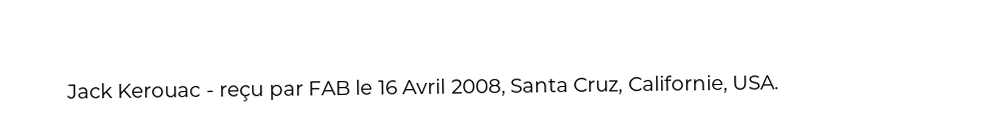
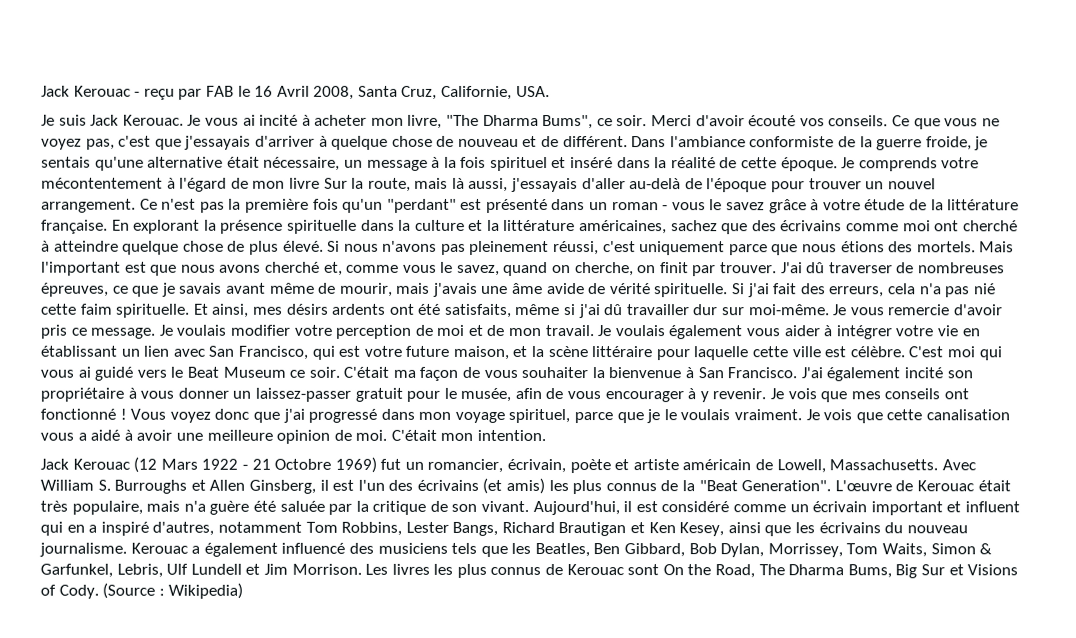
(780, 82) none -> [41,114,1000,130] [41,135,989,151] [41,156,980,172] [41,177,936,193] [41,198,1020,214] [41,219,1018,235] [41,240,1015,256] [41,261,1005,277] [41,282,996,298] [41,303,1003,319] [40,324,980,340] [40,345,1002,361] [40,366,973,382] [40,387,969,403] [40,408,1010,424] [40,429,547,444] [40,456,976,474] [40,477,1011,495] [40,500,1020,516] [40,521,968,537] [39,542,993,558] [40,563,1019,579] [40,582,244,599] // Je suis Jack Kerouac. Je vous ai incité à acheter mon livre, "The Dharma Bums", ce soir. Merci d'avoir écouté vos conseils. Ce que vous ne voyez pas, c'est que j'essayais d'arriver à quelque chose de nouveau et de différent. Dans l'ambiance conformiste de la guerre froide, je sentais qu'une alternative était nécessaire, un message à la fois spirituel et inséré dans la réalité de cette époque. Je comprends votre mécontentement à l'égard de mon livre Sur la route, mais là aussi, j'essayais d'aller au-delà de l'époque pour trouver un nouvel arrangement. Ce n'est pas la première fois qu'un "perdant" est présenté dans un roman - vous le savez grâce à votre étude de la littérature française. En explorant la présence spirituelle dans la culture et la littérature américaines, sachez que des écrivains comme moi ont cherché à atteindre quelque chose de plus élevé. Si nous n'avons pas pleinement réussi, c'est uniquement parce que nous étions des mortels. Mais l'important est que nous avons cherché et, comme vous le savez, quand on cherche, on finit par trouver. J'ai dû traverser de nombreuses épreuves, ce que je savais avant même de mourir, mais j'avais une âme avide de vérité spirituelle. Si j'ai fait des erreurs, cela n'a pas nié cette faim spirituelle. Et ainsi, mes désirs ardents ont été satisfaits, même si j'ai dû travailler dur sur moi-même. Je vous remercie d'avoir pris ce message. Je voulais modifier votre perception de moi et de mon travail. Je voulais également vous aider à intégrer votre vie en établissant un lien avec San Francisco, qui est votre future maison, et la scène littéraire pour laquelle cette ville est célèbre. C'est moi qui vous ai guidé vers le Beat Museum ce soir. C'était ma façon de vous souhaiter la bienvenue à San Francisco. J'ai également incité son propriétaire à vous donner un laissez-passer gratuit pour le musée, afin de vous encourager à y revenir. Je vois que mes conseils ont fonctionné ! Vous voyez donc que j'ai progressé dans mon voyage spirituel, parce que je le voulais vraiment. Je vois que cette canalisation vous a aidé à avoir une meilleure opinion de moi. C'était mon intention. // Jack Kerouac (12 Mars 1922 - 21 Octobre 1969) fut un romancier, écrivain, poète et artiste américain de Lowell, Massachusetts. Avec William S. Burroughs et Allen Ginsberg, il est l'un des écrivains (et amis) les plus connus de la "Beat Generation". L'œuvre de Kerouac était très populaire, mais n'a guère été saluée par la critique de son vivant. Aujourd'hui, il est considéré comme un écrivain important et influent qui en a inspiré d'autres, notamment Tom Robbins, Lester Bangs, Richard Brautigan et Ken Kesey, ainsi que les écrivains du nouveau journalisme. Kerouac a également influencé des musiciens tels que les Beatles, Ben Gibbard, Bob Dylan, Morrissey, Tom Waits, Simon & Garfunkel, Lebris, Ulf Lundell et Jim Morrison. Les livres les plus connus de Kerouac sont On the Road, The Dharma Bums, Big Sur et Visions of Cody. (Source : Wikipedia)

